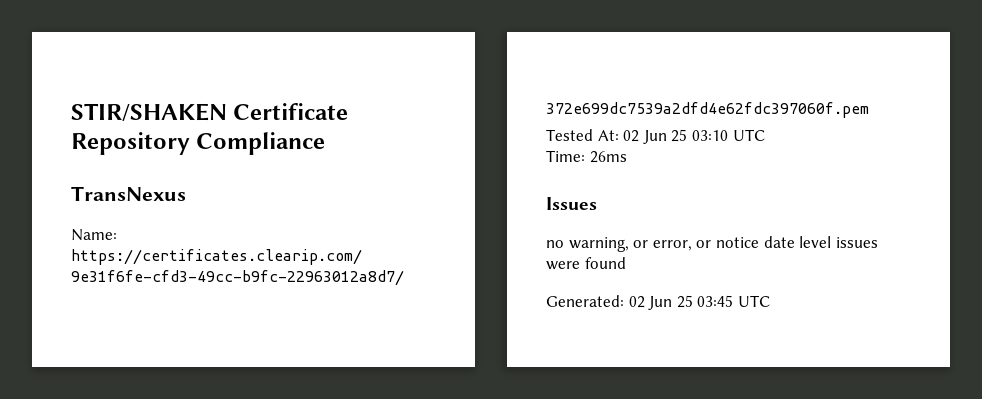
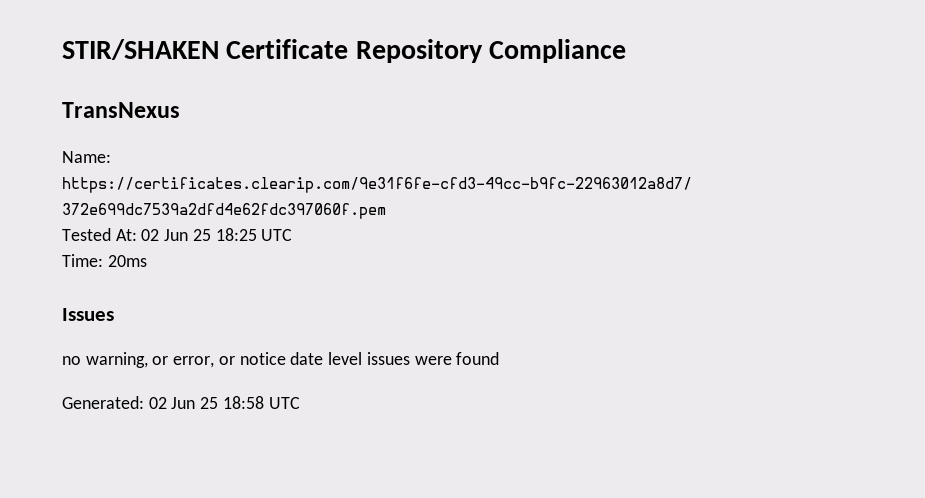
[691,130,728,141] 03:10 -> [215,228,257,241] 18:25
[589,151,627,163] 26ms -> [107,255,147,267] 20ms
[697,295,734,307] 03:45 -> [222,396,264,409] 18:58

